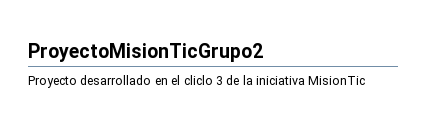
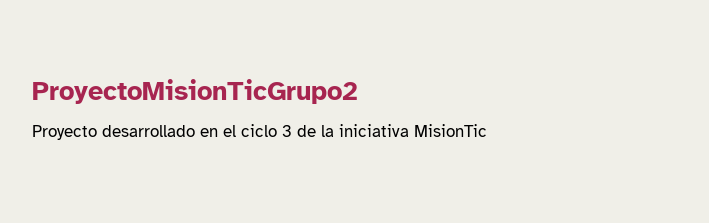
[183,75,213,85] cliclo -> [241,124,277,137] ciclo

